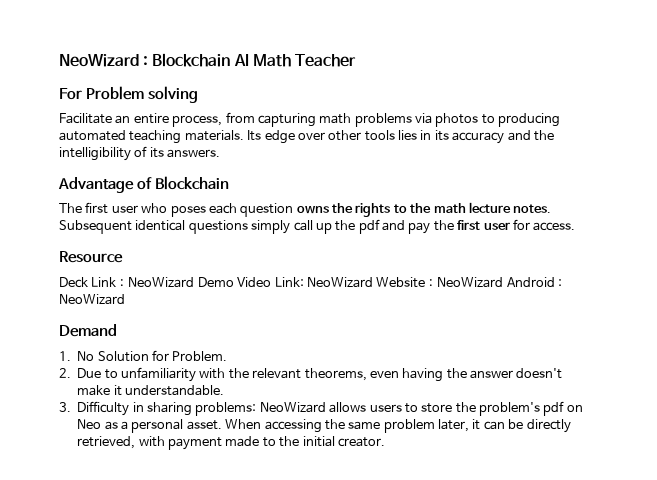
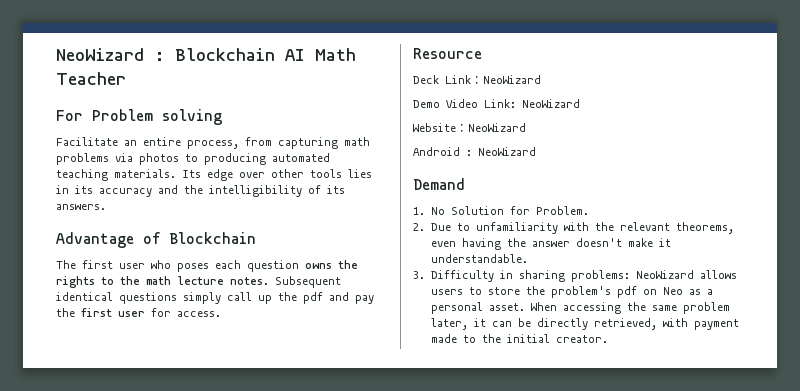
(195, 282) none -> (541, 79) //
(373, 282) none -> (580, 103) //
(504, 282) none -> (526, 127) //

